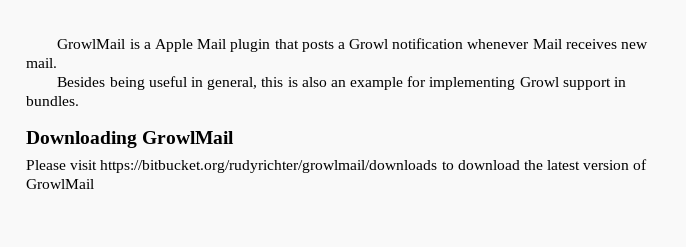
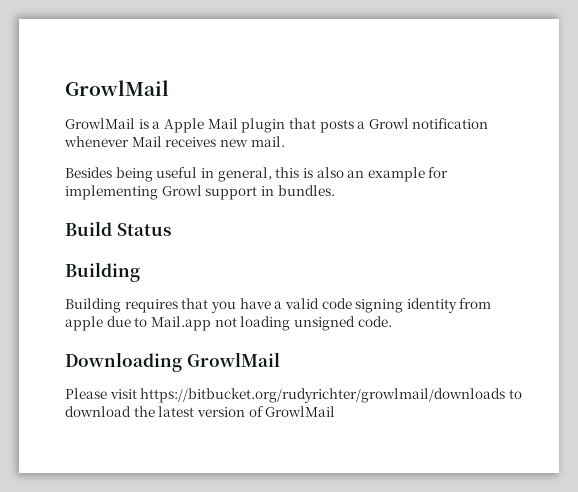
[57,39,126,49] GrowlMail -> [65,80,169,96] [65,118,135,129] GrowlMail // GrowlMail
(79, 101) none -> [65,221,171,236] [65,262,140,282] [65,298,492,313] [65,316,392,331] // Build Status // Building // Building requires that you have a valid code signing identity from apple due to Mail.app not loading unsigned code.

